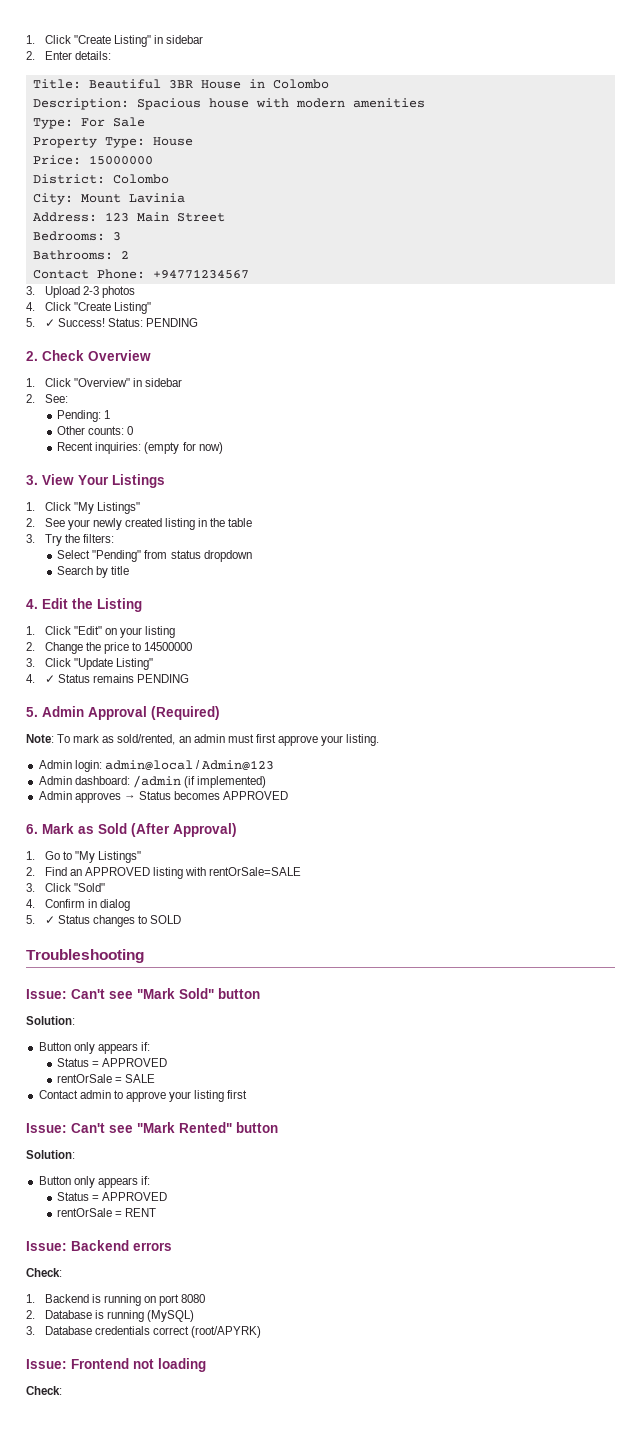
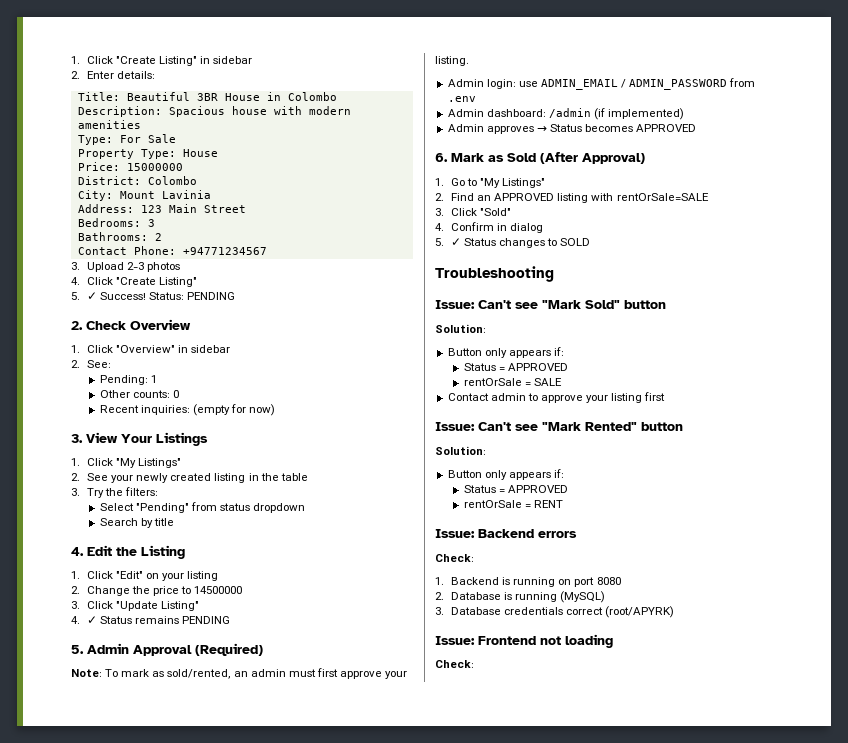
[104,760,275,771] admin@local / Admin@123 -> [518,78,756,90] [447,96,476,102] use ADMIN_EMAIL / ADMIN_PASSWORD from .env

